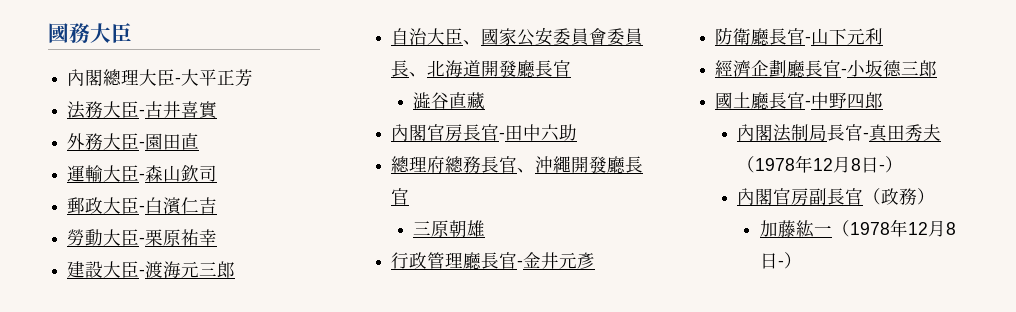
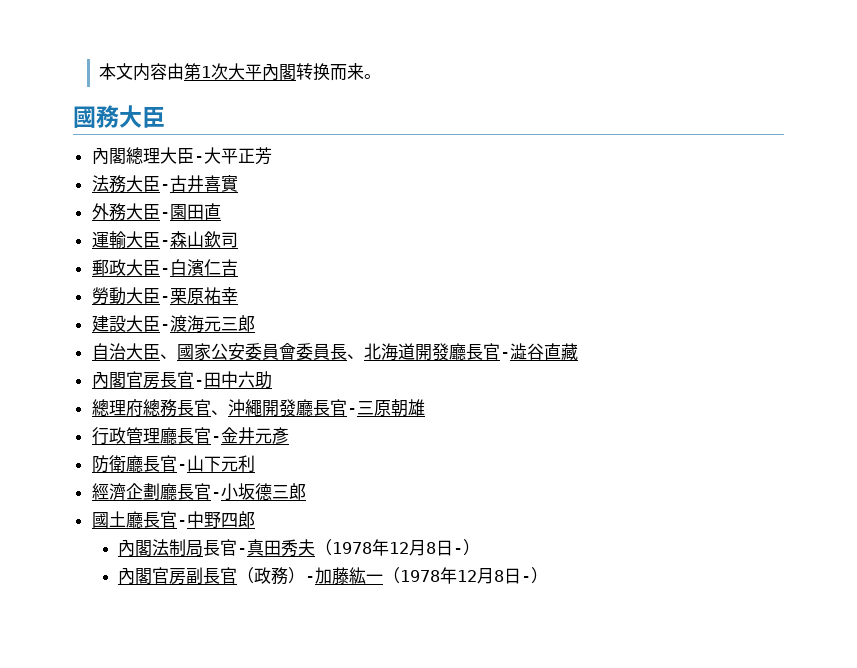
(48, 33) none -> [99,63,382,81] 本文内容由第1次大平內閣转换而来。 //
(572, 68) // -> [499,352,510,358] -
(410, 196) // -> [346,408,357,414] -
(936, 196) // -> [304,576,315,582] -

